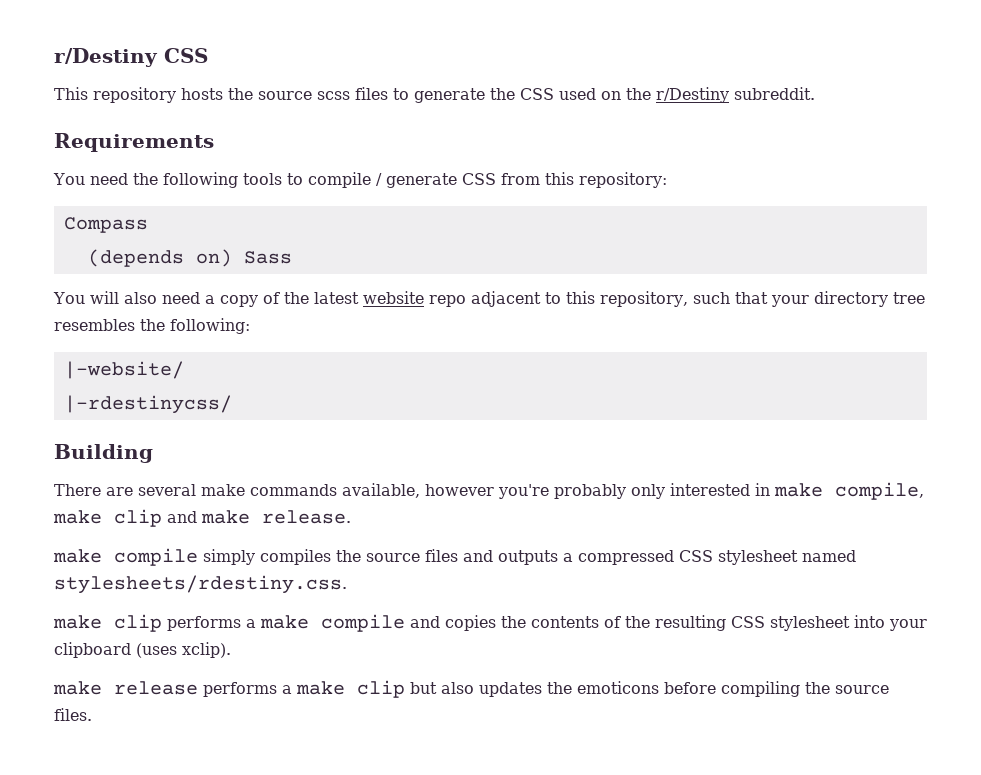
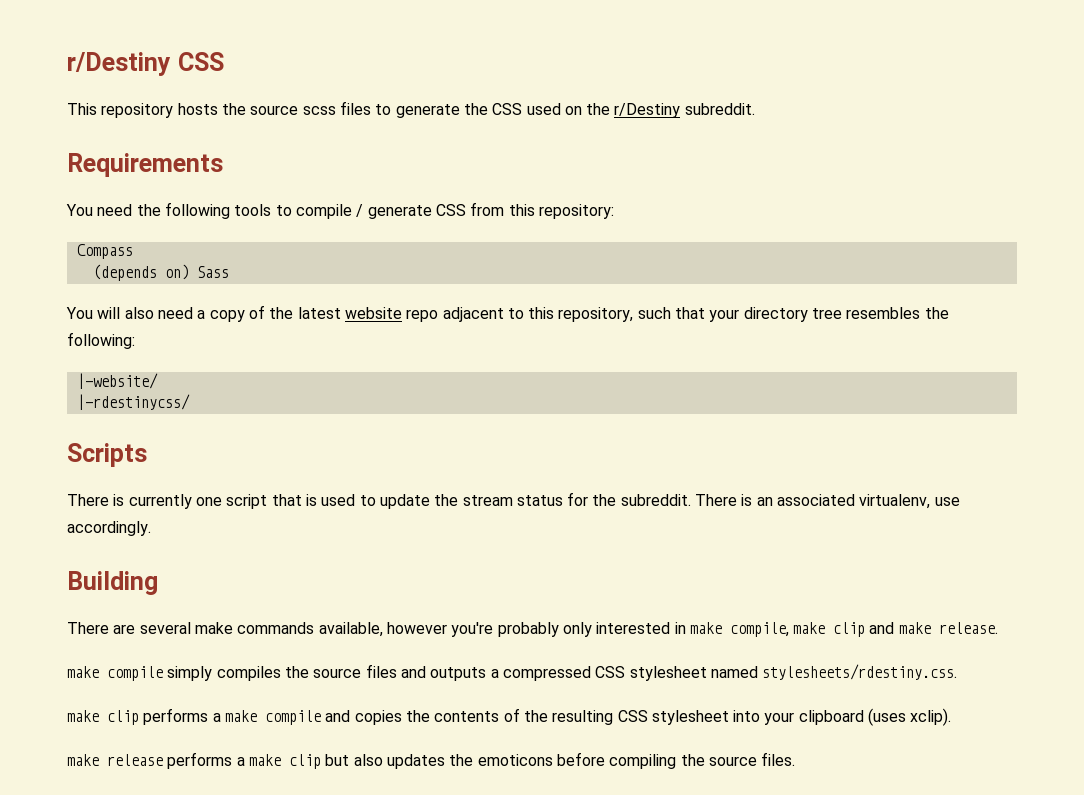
(232, 404) none -> [67,443,147,467] [67,492,960,509] [67,521,151,536] // Scripts // There is currently one script that is used to update the stream status for the subreddit. There is an associated virtualenv, use accordingly.

